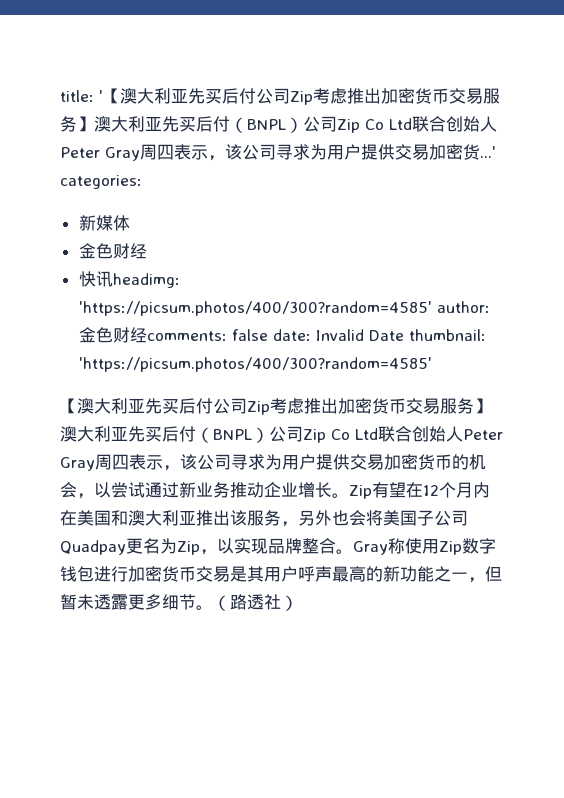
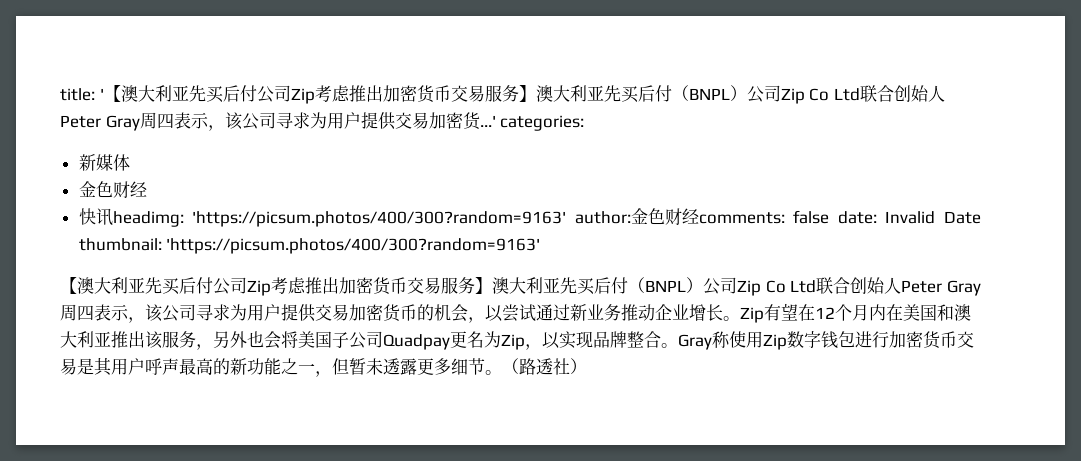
[78,301,432,316] 'https://picsum.photos/400/300?random=4585' -> [192,211,567,227] 'https://picsum.photos/400/300?random=9163'
[78,357,432,372] 'https://picsum.photos/400/300?random=4585' -> [166,238,541,254] 'https://picsum.photos/400/300?random=9163'

